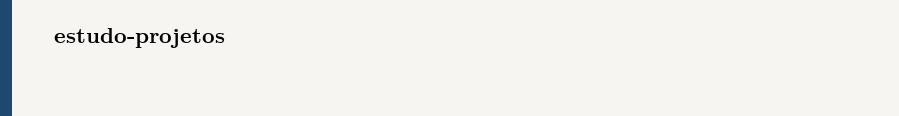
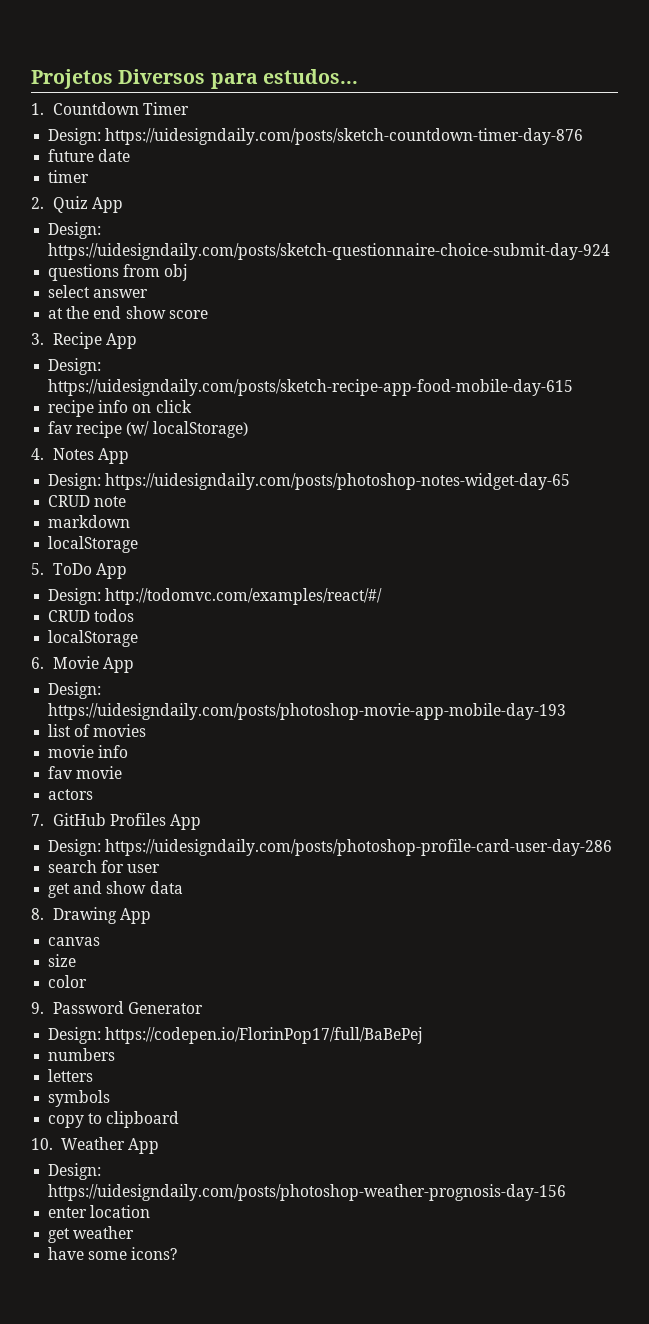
[54,28,225,48] estudo-projetos -> [31,69,358,89] [31,102,189,115] [48,128,584,145] [48,149,131,162] [48,170,90,183] [31,196,123,213] [48,222,102,239] [48,243,611,260] [48,264,189,281] [48,285,149,298] [48,306,208,319] [31,332,137,349] [48,358,102,375] [48,379,574,396] [48,400,192,417] [48,421,248,438] [31,448,129,464] [48,473,571,490] [48,495,127,507] [48,515,131,528] [48,536,139,553] [31,563,127,579] [48,588,383,605] [48,609,135,622] [48,630,139,647] [31,656,134,673] [48,682,102,699] [48,703,567,720] [48,724,147,737] [48,745,129,758] [48,766,123,779] [48,789,94,800] [31,813,202,830] [48,839,613,856] [48,860,161,873] [48,881,183,898] [31,907,151,924] [48,937,101,946] [48,954,77,967] [48,975,88,988] [31,1001,203,1014] [48,1027,424,1044] [48,1048,116,1061] [48,1069,94,1082] [48,1090,111,1107] [48,1111,180,1128] [31,1137,159,1154] [48,1163,102,1180] [48,1184,567,1201] [48,1205,151,1218] [48,1226,135,1243] [48,1247,178,1260] Projetos Diversos para estudos... // 1. Countdown Timer // Design: https://uidesigndaily.com/posts/sketch-countdown-timer-day-876 // future date // timer // 2. Quiz App // Design: https://uidesigndaily.com/posts/sketch-questionnaire-choice-submit-day-924 // questions from obj // select answer // at the end show score // 3. Recipe App // Design: https://uidesigndaily.com/posts/sketch-recipe-app-food-mobile-day-615 // recipe info on click // fav recipe (w/ localStorage) // 4. Notes App // Design: https://uidesigndaily.com/posts/photoshop-notes-widget-day-65 // CRUD note // markdown // localStorage // 5. ToDo App // Design: http://todomvc.com/examples/react/#/ // CRUD todos // localStorage // 6. Movie App // Design: https://uidesigndaily.com/posts/photoshop-movie-app-mobile-day-193 // list of movies // movie info // fav movie // actors // 7. GitHub Profiles App // Design: https://uidesigndaily.com/posts/photoshop-profile-card-user-day-286 // search for user // get and show data // 8. Drawing App // canvas // size // color // 9. Password Generator // Design: https://codepen.io/FlorinPop17/full/BaBePej // numbers // letters // symbols // copy to clipboard // 10. Weather App // Design: https://uidesigndaily.com/posts/photoshop-weather-prognosis-day-156 // enter location // get weather // have some icons?

